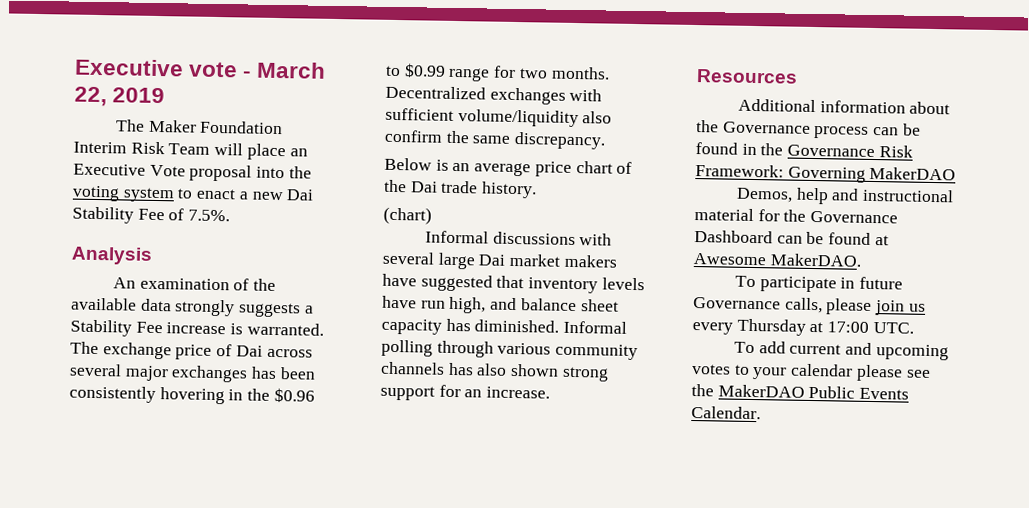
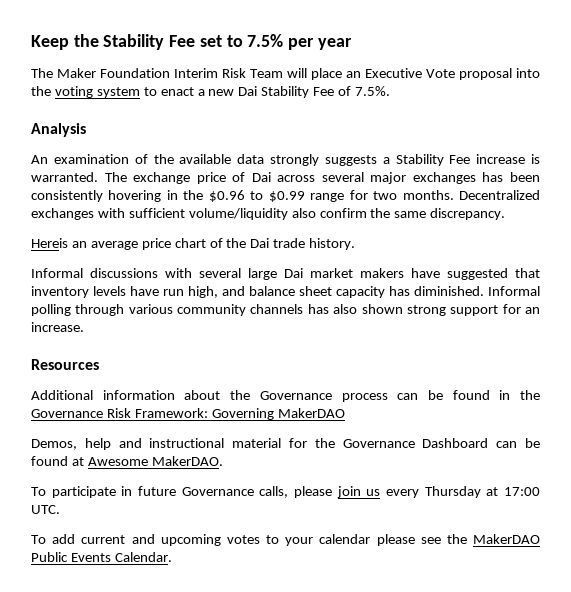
[74,58,327,79] [74,86,166,107] Executive vote - March 22, 2019 -> [31,34,352,50] Keep the Stability Fee set to 7.5% per year
[384,157,449,171] Below is -> [31,238,68,248] Hereis
[383,206,432,225] // (chart) -> (356, 244) none

